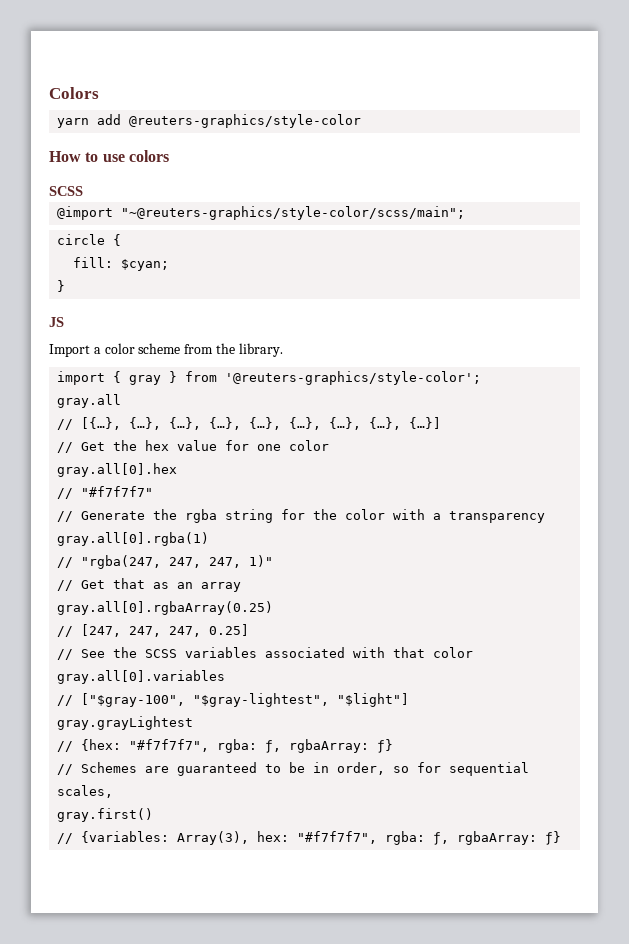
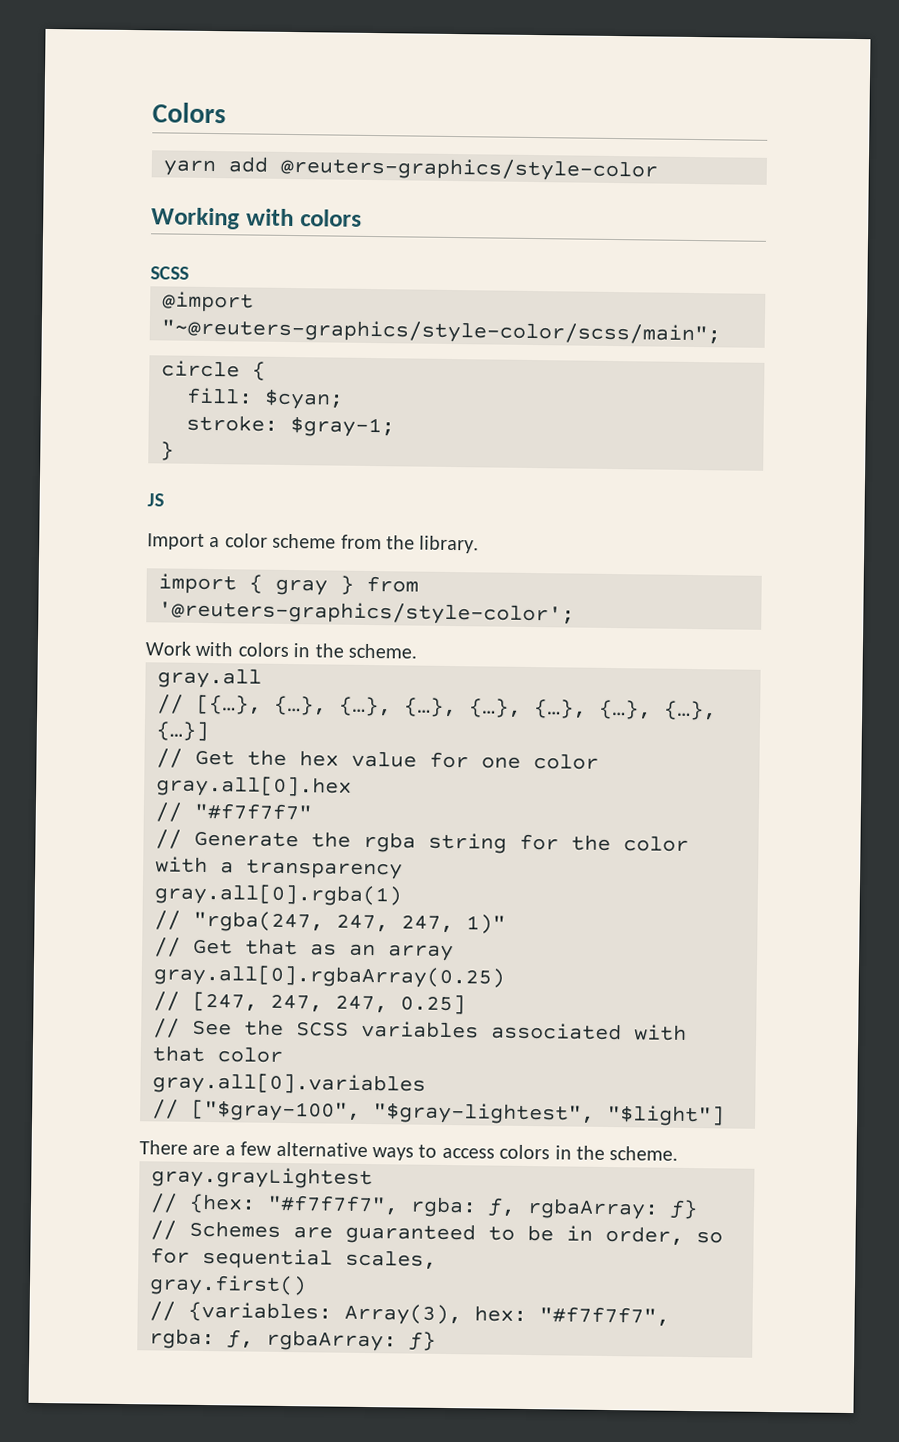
[49,151,125,162] How to use -> [151,207,294,230] Working with
(170, 265) none -> [186,414,395,438] // stroke: $gray-1;
(482, 378) none -> [145,641,417,659] // Work with colors in the scheme.
(410, 700) none -> [139,1140,679,1161] // There are a few alternative ways to access colors in the scheme.

